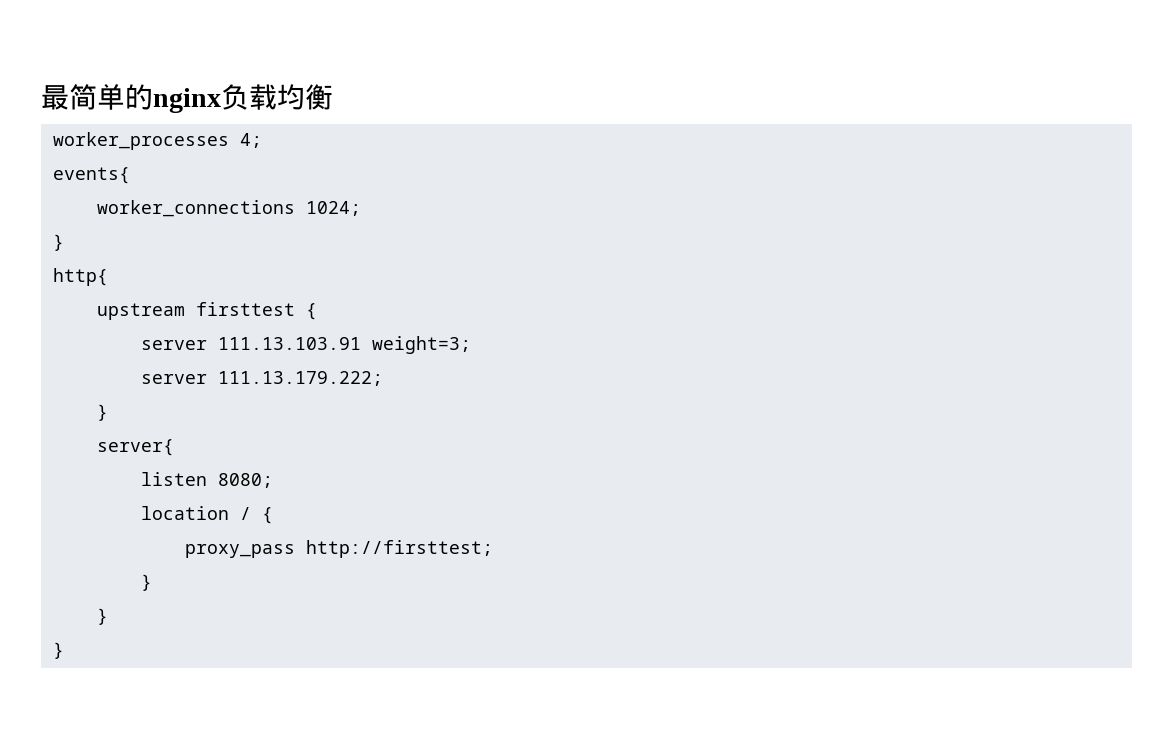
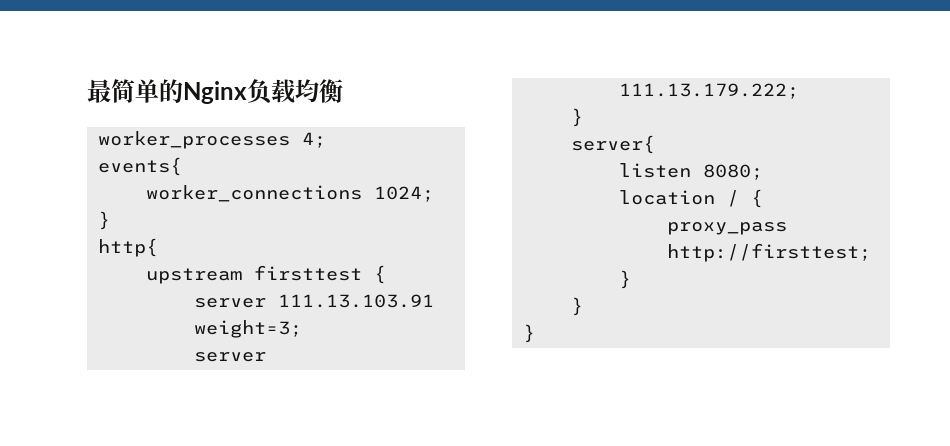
[153,88,221,113] nginx -> [183,81,247,104] Nginx

